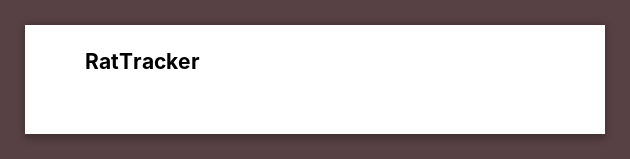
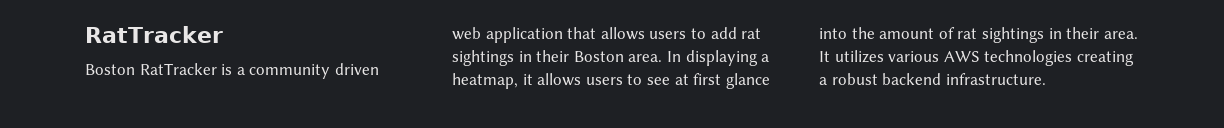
[85,53,200,69] RatTracker -> [85,26,223,43] [85,63,379,79] [452,27,762,43] [452,50,770,66] [452,73,770,89] [819,27,1138,43] [819,50,1134,66] [819,73,1046,85] RatTracker // Boston RatTracker is a community driven web application that allows users to add rat sightings in their Boston area. In displaying a heatmap, it allows users to see at first glance into the amount of rat sightings in their area. It utilizes various AWS technologies creating a robust backend infrastructure.

